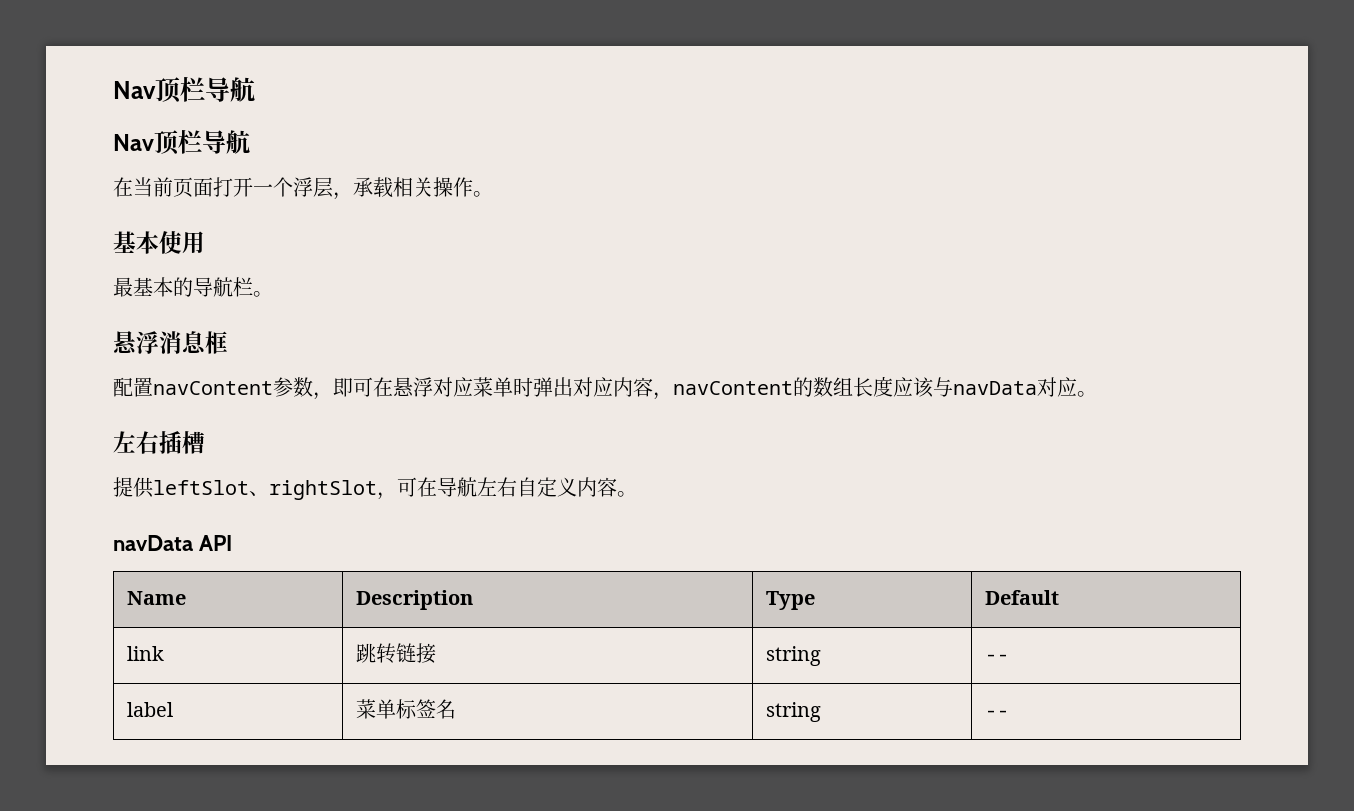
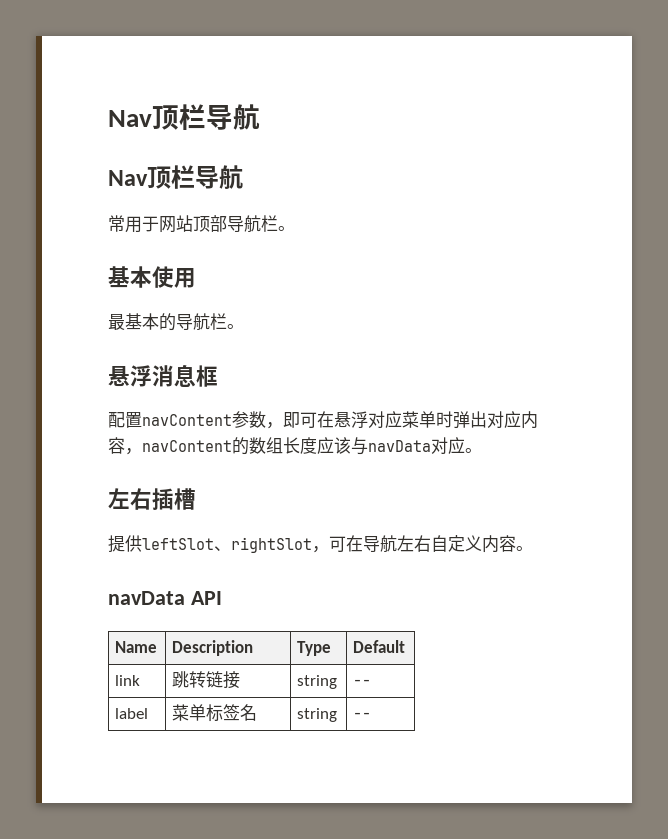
[113,177,473,200] 在当前页面打开一个浮层，承载相关操作 -> [108,215,278,233] 常用于网站顶部导航栏

